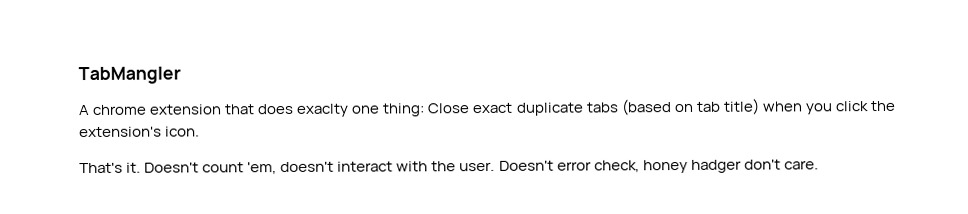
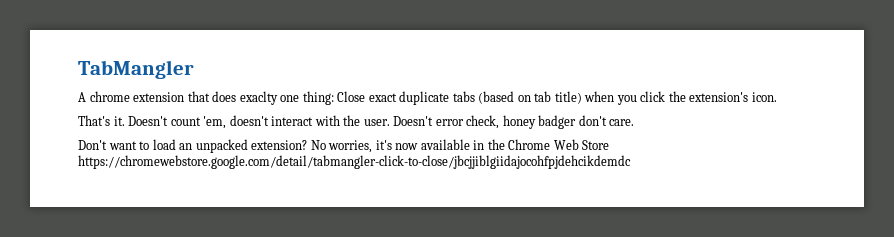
[690,159,742,173] hadger -> [538,115,577,129] badger
(819, 165) none -> [78,139,610,153] [78,155,631,169] // Don't want to load an unpacked extension? No worries, it's now available in the Chrome Web Store https://chromewebstore.google.com/detail/tabmangler-click-to-close/jbcjjiblgiidajocohfpjdehcikdemdc

